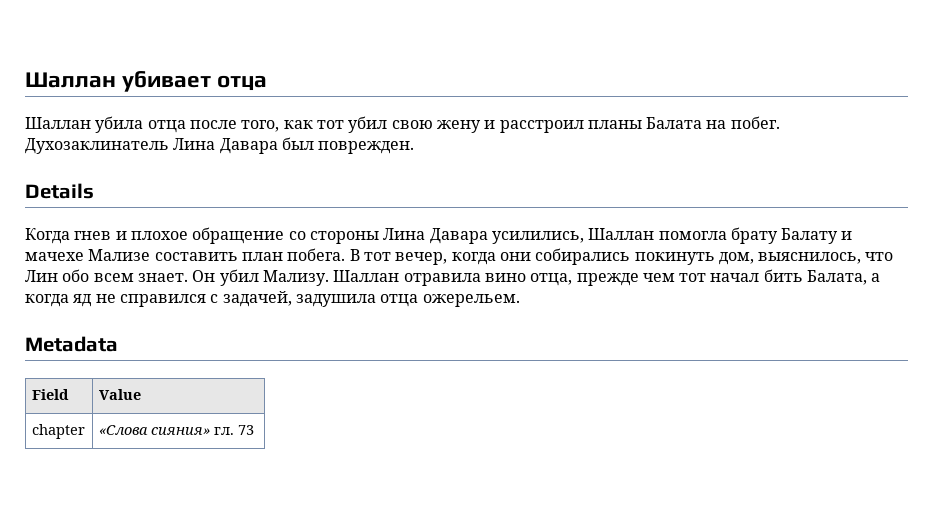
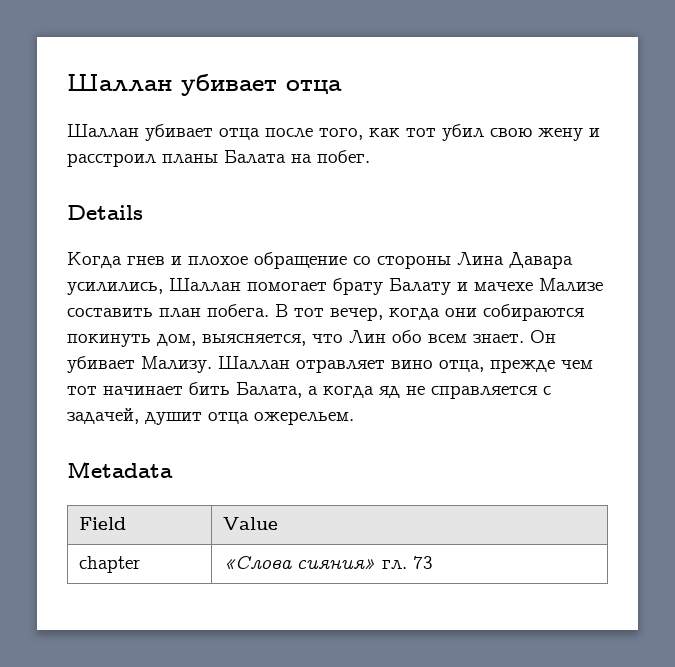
[95,116,144,133] убила -> [145,124,213,141] убивает
[25,137,415,154] Духозаклинатель Лина Давара был поврежден. -> (370, 156) none
[658,231,727,240] помогла -> [247,282,327,291] помогает
[535,248,631,265] собирались -> [483,304,584,321] собираются
[758,252,862,264] выяснилось, -> [202,334,306,346] выясняется,
[219,269,259,286] убил -> [67,356,135,373] убивает
[403,273,481,286] отравила -> [296,359,385,373] отравляет
[710,273,760,282] начал -> [103,386,183,395] начинает
[119,294,206,307] справился -> [431,385,537,399] справляется
[295,294,376,307] задушила -> [145,412,202,425] душит

